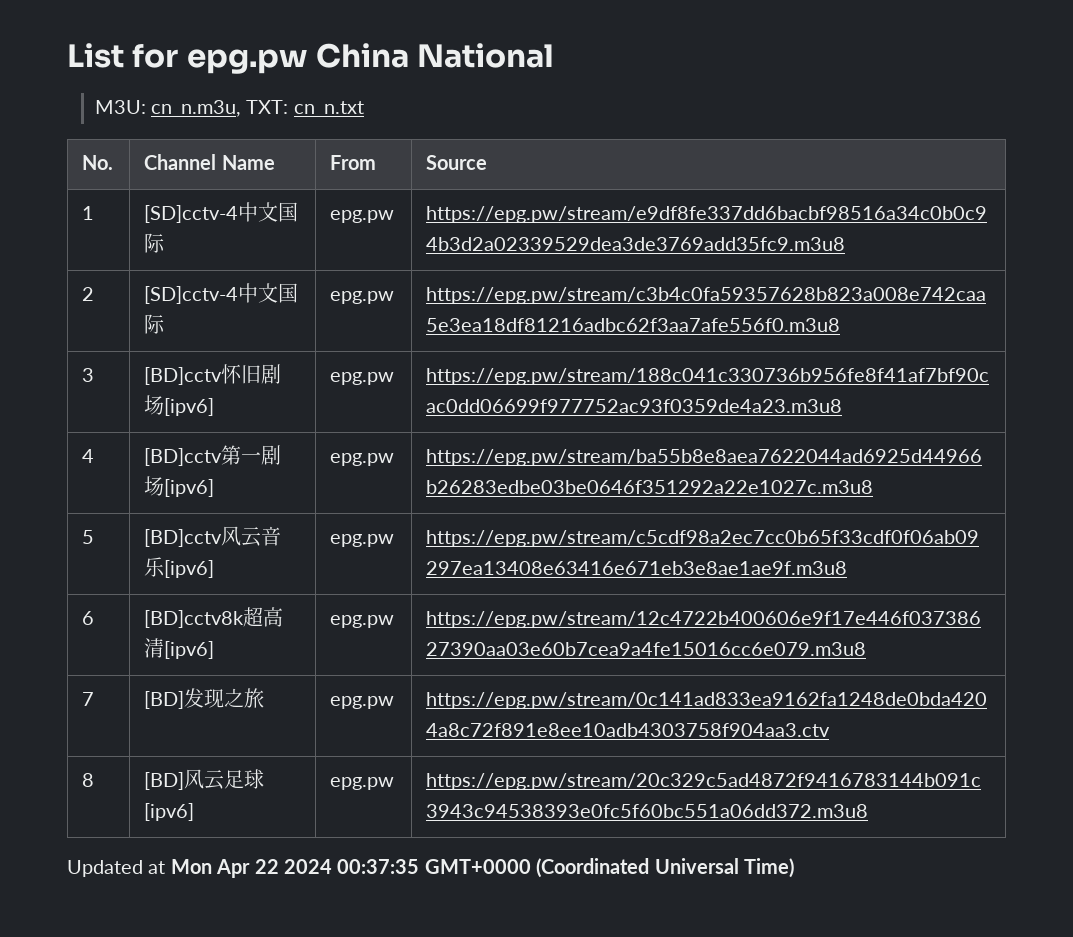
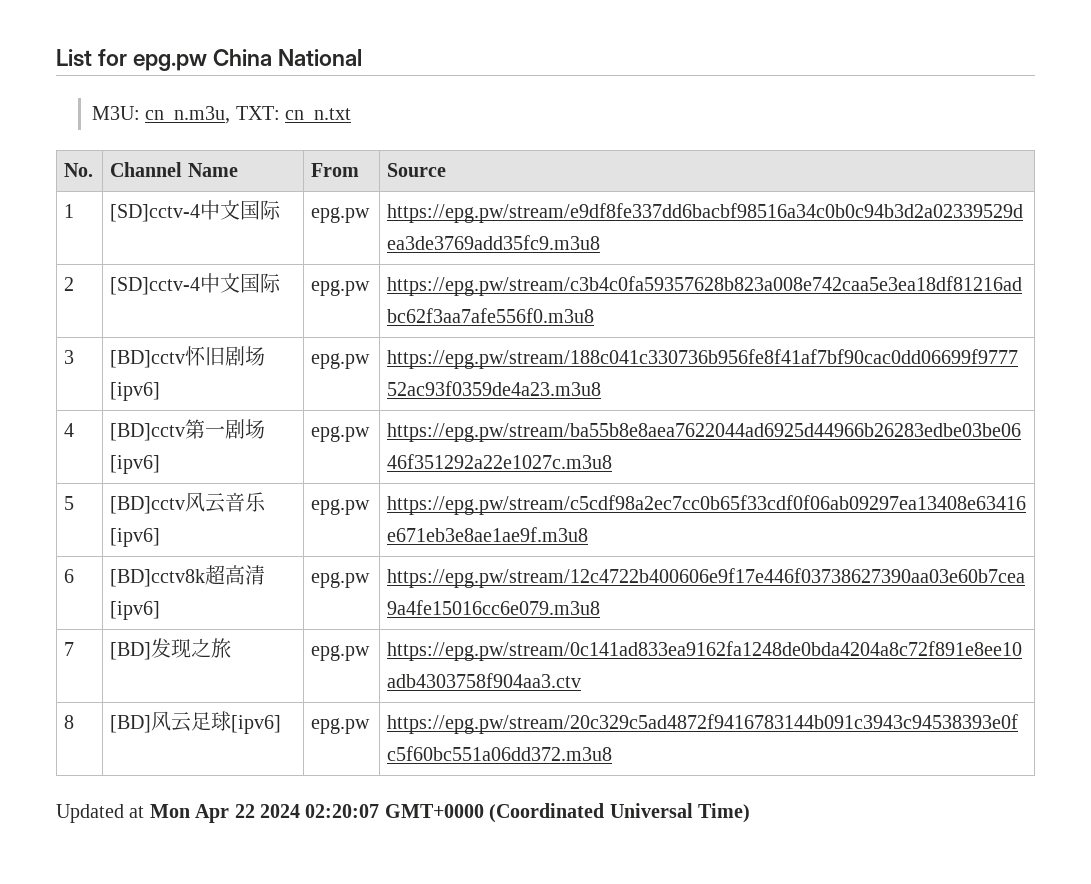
[337,859,420,874] 00:37:35 -> [305,804,380,818] 02:20:07

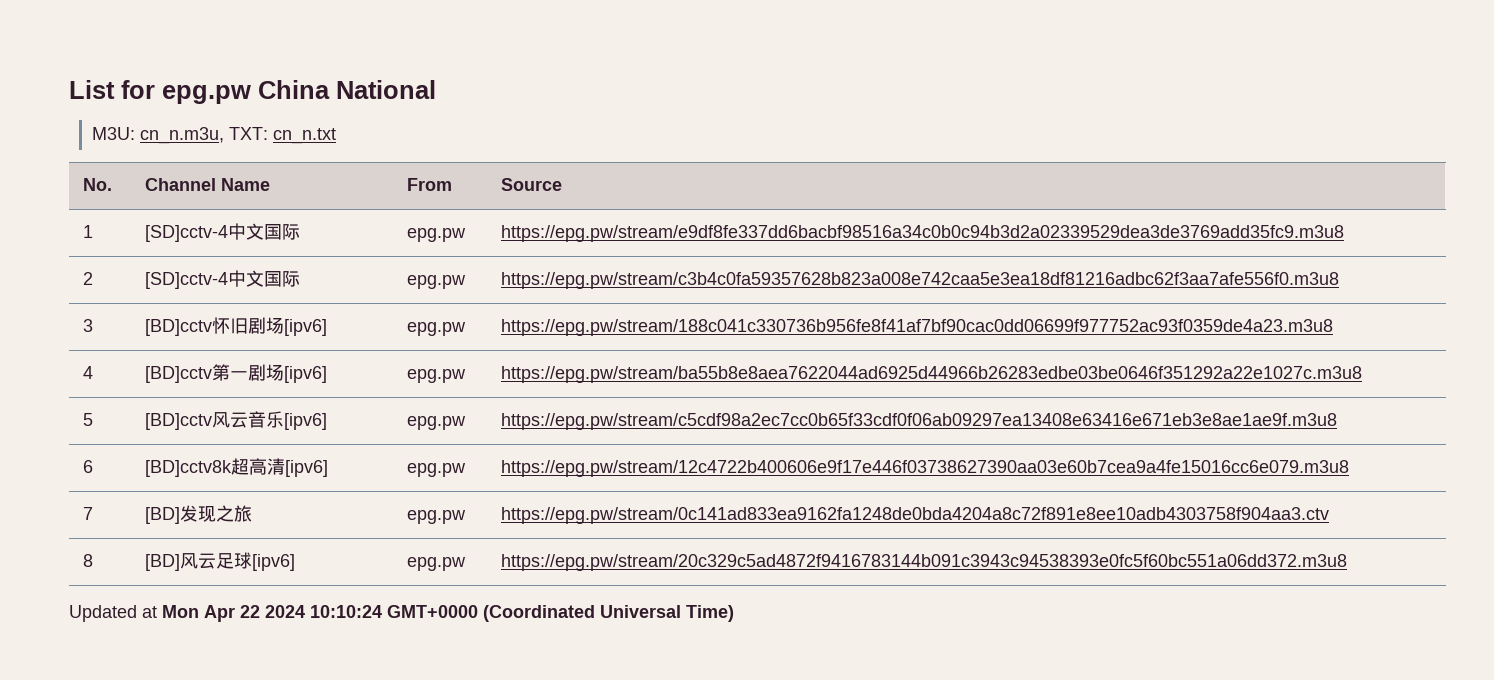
[305,804,380,818] 02:20:07 -> [310,605,382,618] 10:10:24

